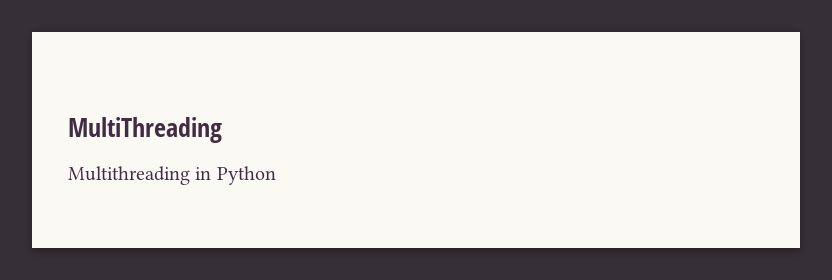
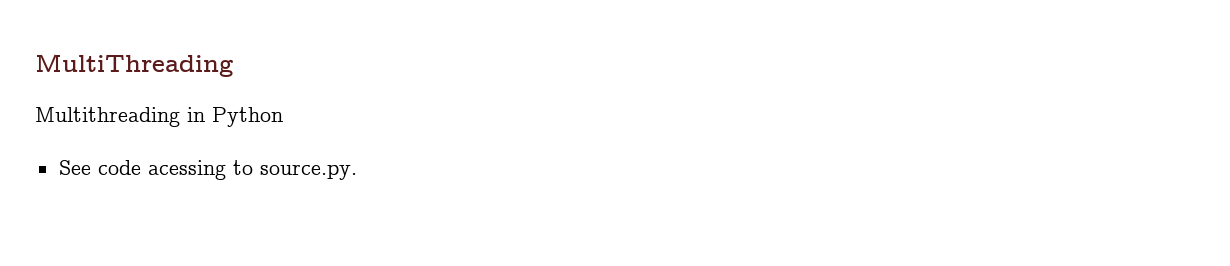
(276, 175) none -> [58,160,357,180] // See code acessing to source.py.

